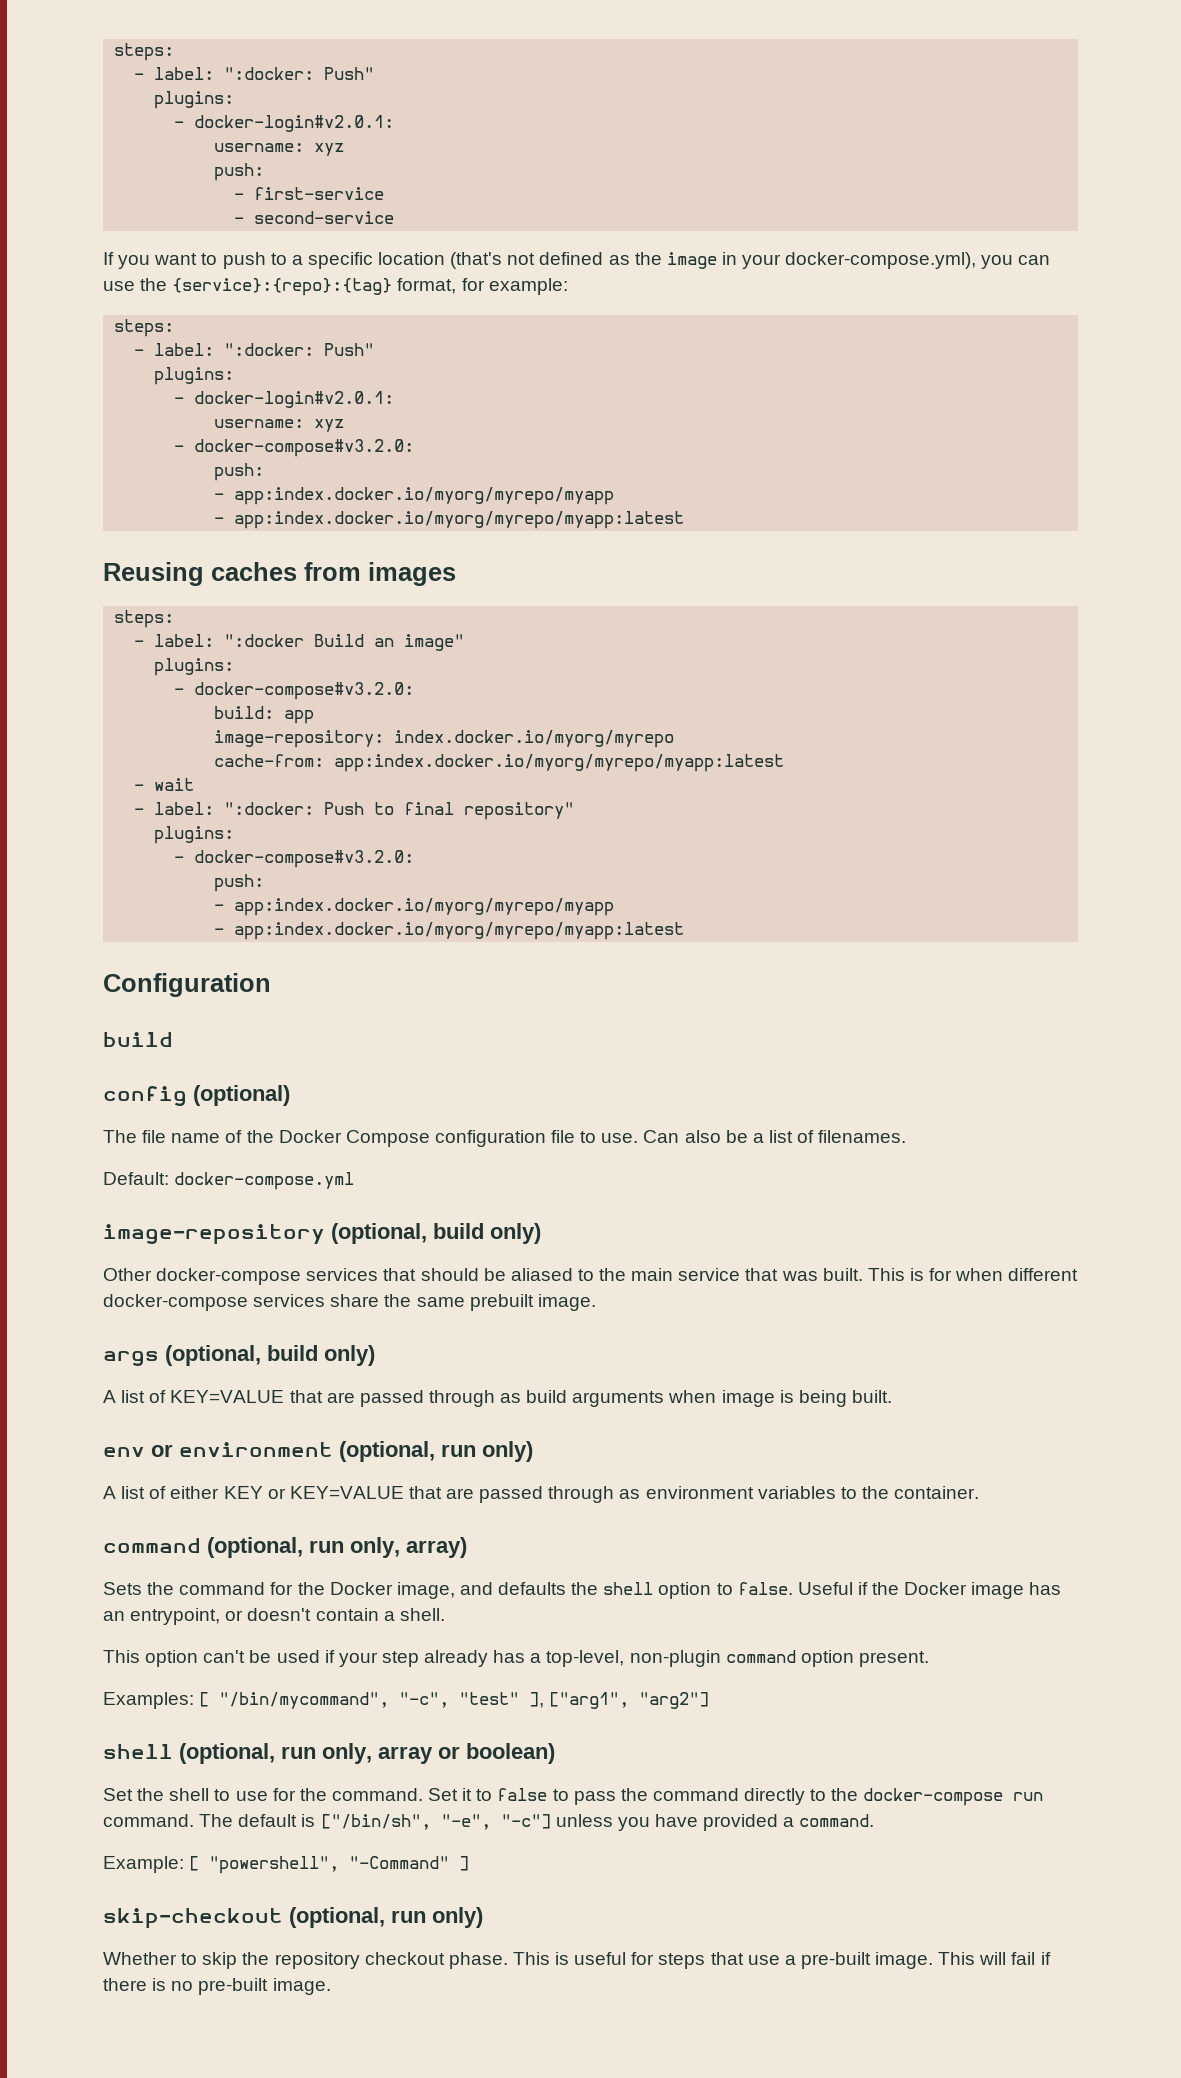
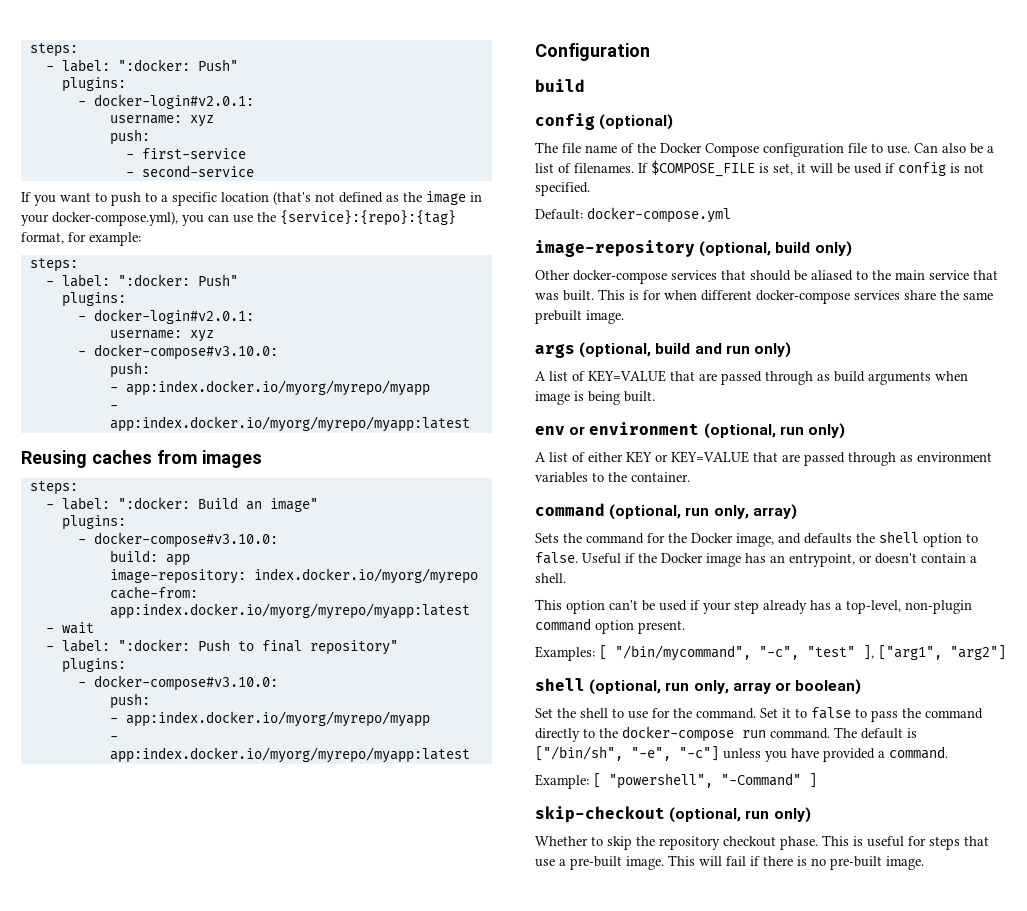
[194,439,415,457] docker-compose#v3.2.0: -> [93,344,278,360] docker-compose#v3.10.0:
[224,634,305,647] ":docker -> [117,497,190,509] ":docker:
[194,682,415,700] docker-compose#v3.2.0: -> [93,532,278,548] docker-compose#v3.10.0:
[194,850,415,868] docker-compose#v3.2.0: -> [93,675,278,691] docker-compose#v3.10.0:
(907, 1136) none -> [638,160,984,177] [535,182,590,196] If $COMPOSE_FILE is set, it will be used if config is not specified.
(318, 1353) none -> [694,343,750,354] and run

